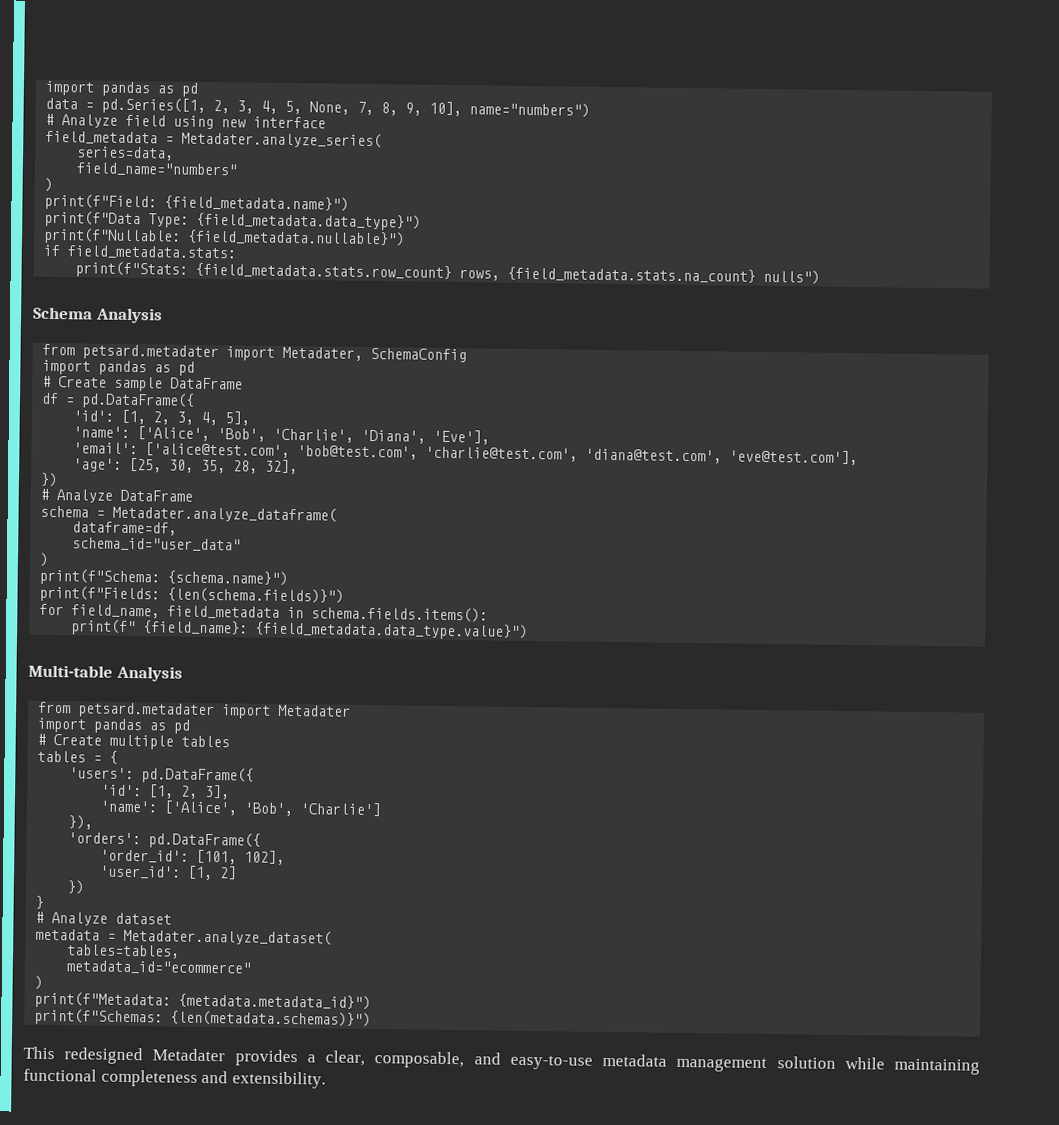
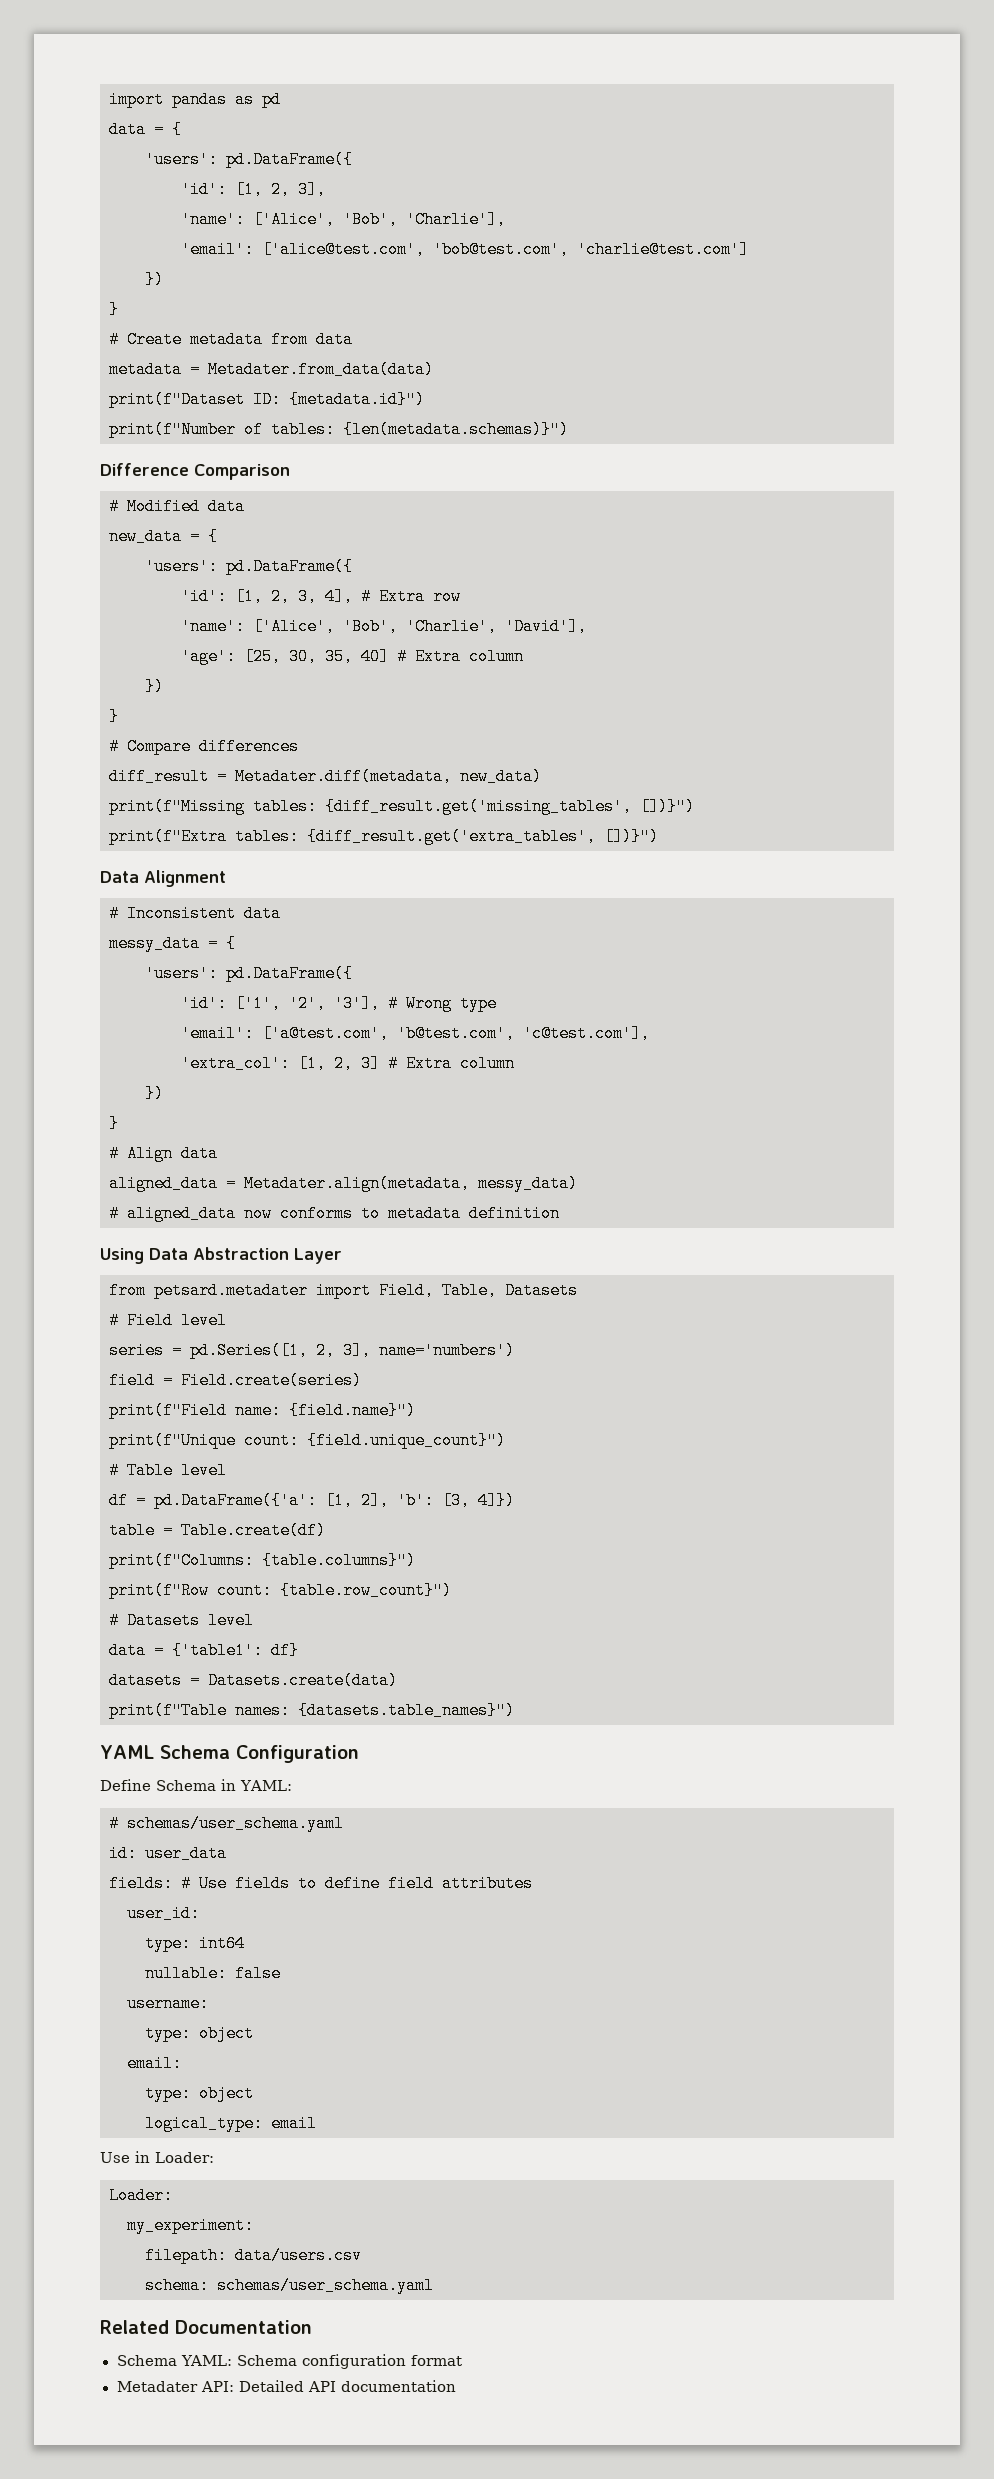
[101,97,591,118] [45,113,327,130] [45,130,383,149] [77,146,175,161] [76,162,238,177] [44,177,54,192] [44,193,350,212] [44,210,422,231] [43,227,406,247] [43,244,237,260] [75,261,821,285] [33,306,163,324] [42,343,468,363] [42,359,196,376] [42,375,244,392] [41,392,196,409] [73,409,251,426] [73,426,491,445] [73,442,859,466] [73,457,299,475] [40,472,59,488] [40,488,194,503] [40,505,338,523] [72,521,178,536] [72,537,242,552] [39,552,50,567] [39,568,289,586] [39,585,345,604] [39,603,489,623] [71,619,529,640] [28,664,183,682] [38,701,352,719] [37,717,191,734] [37,733,231,750] [37,750,103,763] pd.Series([1, 2, 3, 4, 5, None, 7, 8, 9, 10], name="numbers") // # Analyze field using new interface // field_metadata = Metadater.analyze_series( // series=data, // field_name="numbers" // ) // print(f"Field: {field_metadata.name}") // print(f"Data Type: {field_metadata.data_type}") // print(f"Nullable: {field_metadata.nullable}") // if field_metadata.stats: // print(f"Stats: {field_metadata.stats.row_count} rows, {field_metadata.stats.na_count} nulls") // Schema Analysis // from petsard.metadater import Metadater, SchemaConfig // import pandas as pd // # Create sample DataFrame // df = pd.DataFrame({ // 'id': [1, 2, 3, 4, 5], // 'name': ['Alice', 'Bob', 'Charlie', 'Diana', 'Eve'], // 'email': ['alice@test.com', 'bob@test.com', 'charlie@test.com', 'diana@test.com', 'eve@test.com'], // 'age': [25, 30, 35, 28, 32], // }) // # Analyze DataFrame // schema = Metadater.analyze_dataframe( // dataframe=df, // schema_id="user_data" // ) // print(f"Schema: {schema.name}") // print(f"Fields: {len(schema.fields)}") // for field_name, field_metadata in schema.fields.items(): // print(f" {field_name}: {field_metadata.data_type.value}") // Multi-table Analysis // from petsard.metadater import Metadater // import pandas as pd // # Create multiple tables // tables = -> (164, 129) none
[300,802,382,817] [68,815,94,830] [68,832,262,849] [100,849,286,865] [100,865,238,881] [67,880,85,895] [35,895,45,909] [35,911,173,926] [35,928,333,946] [67,944,181,959] [66,960,252,975] [34,975,44,990] [34,991,372,1011] [34,1008,372,1028] [23,1046,980,1075] [23,1068,326,1089] 'Charlie'] // }), // 'orders': pd.DataFrame({ // 'order_id': [101, 102], // 'user_id': [1, 2] // }) // } // # Analyze dataset // metadata = Metadater.analyze_dataset( // tables=tables, // metadata_id="ecommerce" // ) // print(f"Metadata: {metadata.metadata_id}") // print(f"Schemas: {len(metadata.schemas)}") // This redesigned Metadater provides a clear, composable, and easy-to-use metadata management solution while maintaining functional completeness and extensibility. -> [406,211,506,228] [181,241,749,258] [145,271,164,288] [109,301,119,318] [109,331,353,348] [109,361,434,378] [109,391,425,408] [109,421,569,438] [100,463,290,480] [109,498,245,515] [109,528,218,545] [145,558,353,575] [181,588,461,605] [181,618,587,635] [181,648,524,665] [145,678,164,695] [109,708,119,725] [109,738,299,755] [109,768,542,785] [109,798,695,815] [109,828,659,845] [100,870,226,887] [109,905,281,922] [109,935,236,952] [145,965,353,982] [181,995,497,1012] [181,1025,650,1042] [181,1055,515,1072] [145,1085,164,1102] [109,1115,119,1132] [109,1145,218,1162] [109,1175,578,1192] [109,1205,560,1222] [100,1247,342,1264] [109,1282,578,1299] [109,1312,227,1329] [109,1342,515,1359] [109,1372,362,1389] [109,1402,416,1419] [109,1432,506,1449] [109,1462,227,1479] [109,1492,515,1509] [109,1522,326,1539] [109,1552,416,1569] [109,1582,452,1599] [109,1612,254,1629] [109,1642,299,1659] [109,1672,398,1689] [109,1702,515,1719] [100,1745,359,1763] [100,1779,292,1791] [109,1815,344,1832] [109,1845,227,1862] [109,1875,533,1892] [127,1905,200,1922] [145,1935,245,1952] [145,1965,281,1982] [127,1995,209,2012] [145,2025,254,2042] [127,2055,182,2072] [145,2085,254,2102] [145,2115,317,2132] [100,2151,214,2163] [109,2187,173,2204] [127,2217,254,2234] [145,2247,362,2264] [145,2277,434,2294] [100,2320,312,2334] [116,2354,463,2369] [116,2380,456,2392] 'Charlie'], // 'email': ['alice@test.com', 'bob@test.com', 'charlie@test.com'] // }) // } // # Create metadata from data // metadata = Metadater.from_data(data) // print(f"Dataset ID: {metadata.id}") // print(f"Number of tables: {len(metadata.schemas)}") // Difference Comparison // # Modified data // new_data = { // 'users': pd.DataFrame({ // 'id': [1, 2, 3, 4], # Extra row // 'name': ['Alice', 'Bob', 'Charlie', 'David'], // 'age': [25, 30, 35, 40] # Extra column // }) // } // # Compare differences // diff_result = Metadater.diff(metadata, new_data) // print(f"Missing tables: {diff_result.get('missing_tables', [])}") // print(f"Extra tables: {diff_result.get('extra_tables', [])}") // Data Alignment // # Inconsistent data // messy_data = { // 'users': pd.DataFrame({ // 'id': ['1', '2', '3'], # Wrong type // 'email': ['a@test.com', 'b@test.com', 'c@test.com'], // 'extra_col': [1, 2, 3] # Extra column // }) // } // # Align data // aligned_data = Metadater.align(metadata, messy_data) // # aligned_data now conforms to metadata definition // Using Data Abstraction Layer // from petsard.metadater import Field, Table, Datasets // # Field level // series = pd.Series([1, 2, 3], name='numbers') // field = Field.create(series) // print(f"Field name: {field.name}") // print(f"Unique count: {field.unique_count}") // # Table level // df = pd.DataFrame({'a': [1, 2], 'b': [3, 4]}) // table = Table.create(df) // print(f"Columns: {table.columns}") // print(f"Row count: {table.row_count}") // # Datasets level // data = {'table1': df} // datasets = Datasets.create(data) // print(f"Table names: {datasets.table_names}") // YAML Schema Configuration // Define Schema in YAML: // # schemas/user_schema.yaml // id: user_data // fields: # Use fields to define field attributes // user_id: // type: int64 // nullable: false // username: // type: object // email: // type: object // logical_type: email // Use in Loader: // Loader: // my_experiment: // filepath: data/users.csv // schema: schemas/user_schema.yaml // Related Documentation // Schema YAML: Schema configuration format // Metadater API: Detailed API documentation

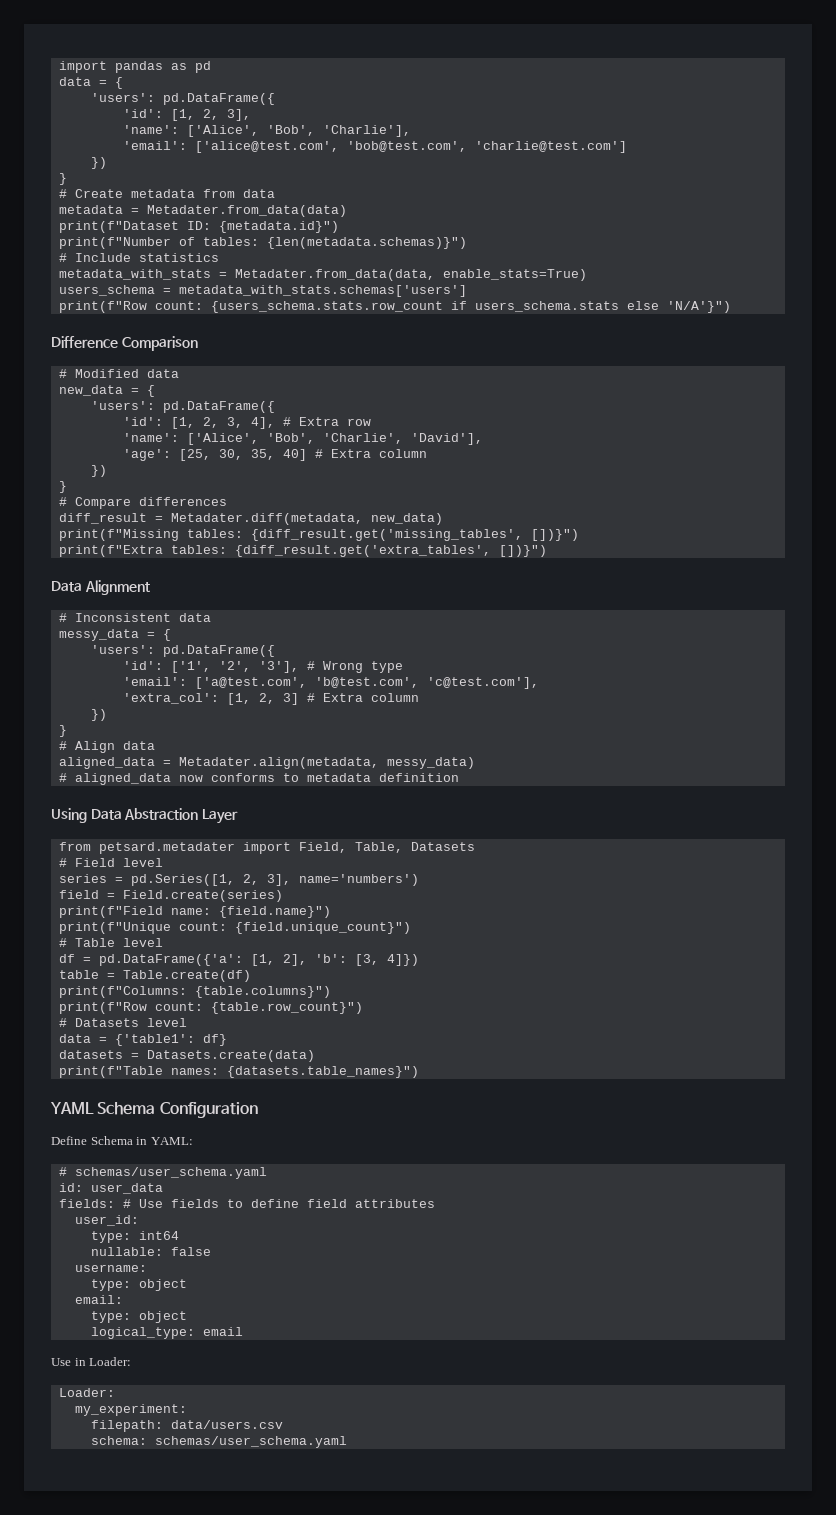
(569, 429) none -> [58,253,219,262] [58,269,587,281] [58,285,467,297] [58,301,731,313] // # Include statistics // metadata_with_stats = Metadater.from_data(data, enable_stats=True) // users_schema = metadata_with_stats.schemas['users'] // print(f"Row count: {users_schema.stats.row_count if users_schema.stats else 'N/A'}")
[100,2320,312,2334] [116,2354,463,2369] [116,2380,456,2392] // Related Documentation // Schema YAML: Schema configuration format // Metadater API: Detailed API documentation -> (347, 1442) none

